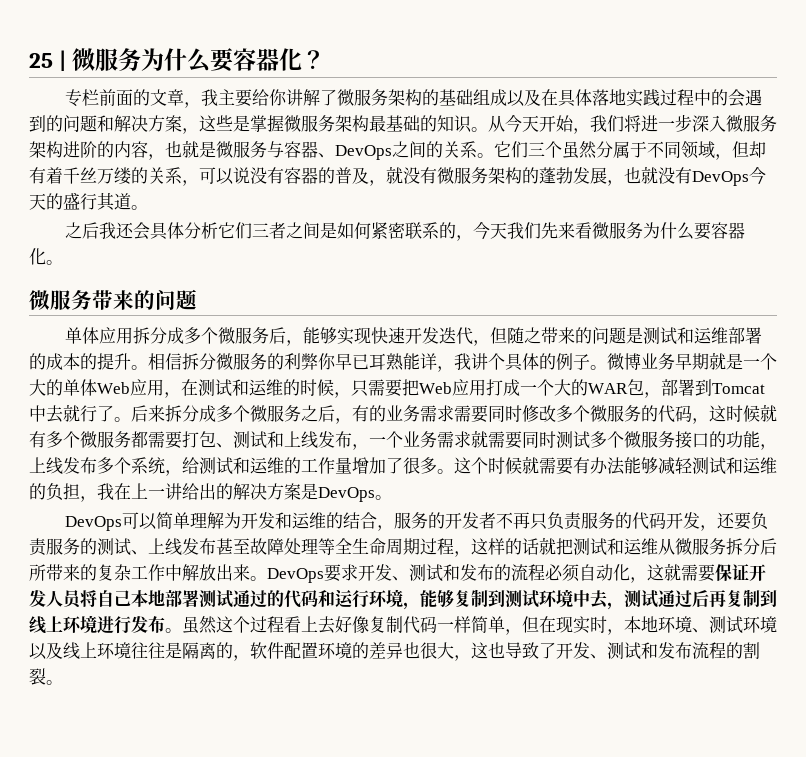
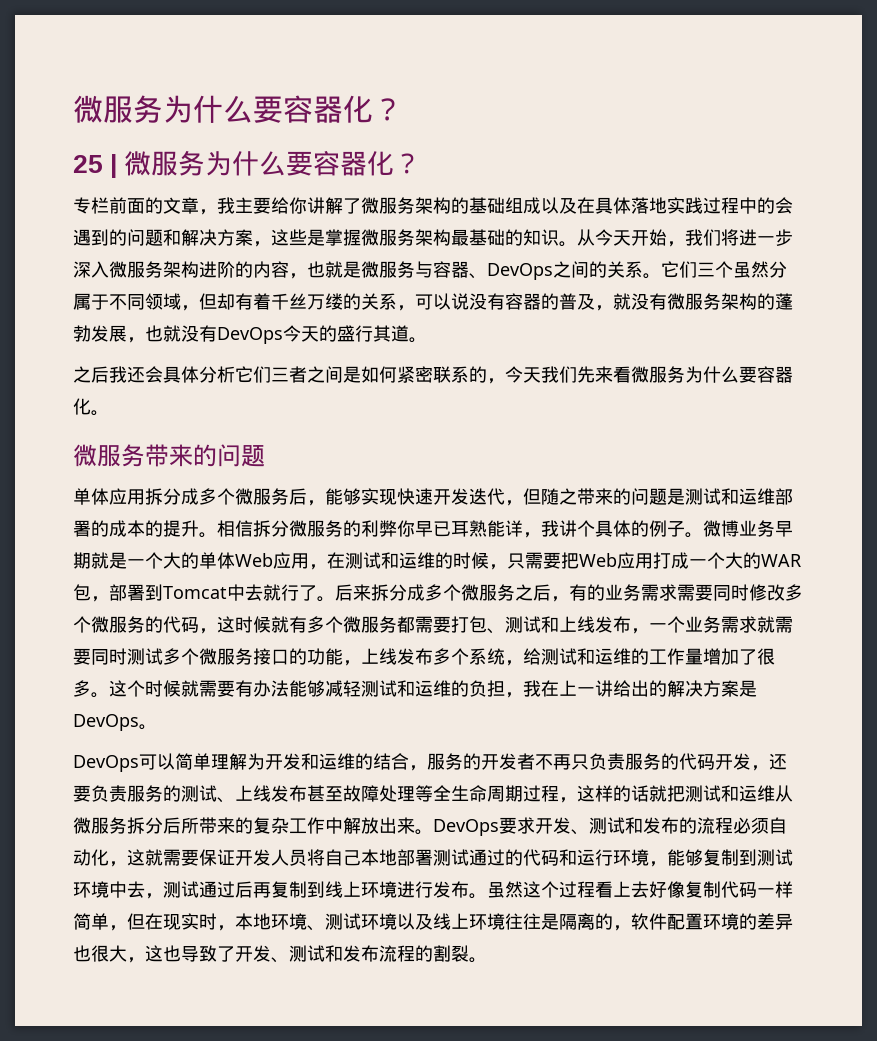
(29, 60) none -> [73,95,403,123] 微服务为什么要容器化？ //

